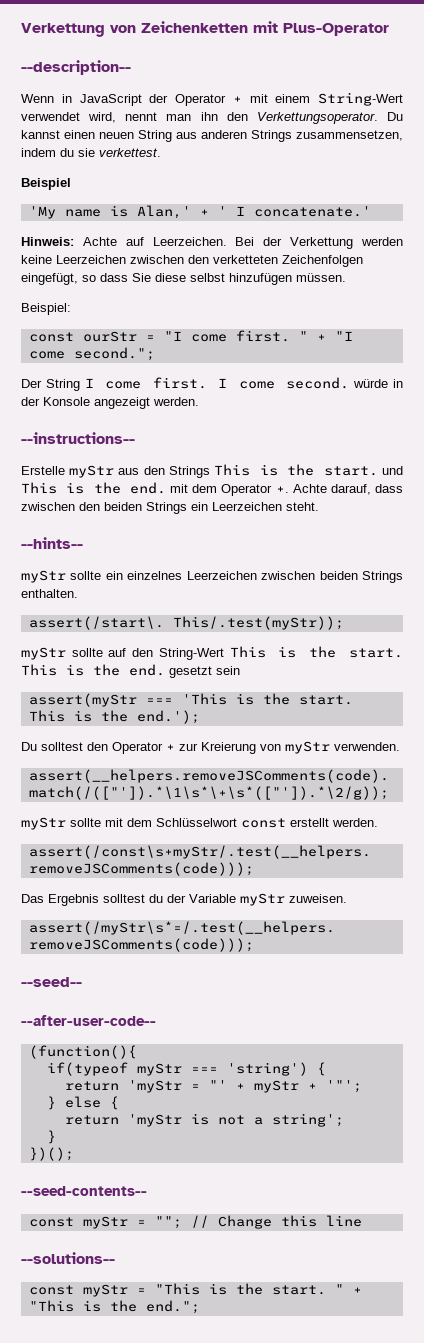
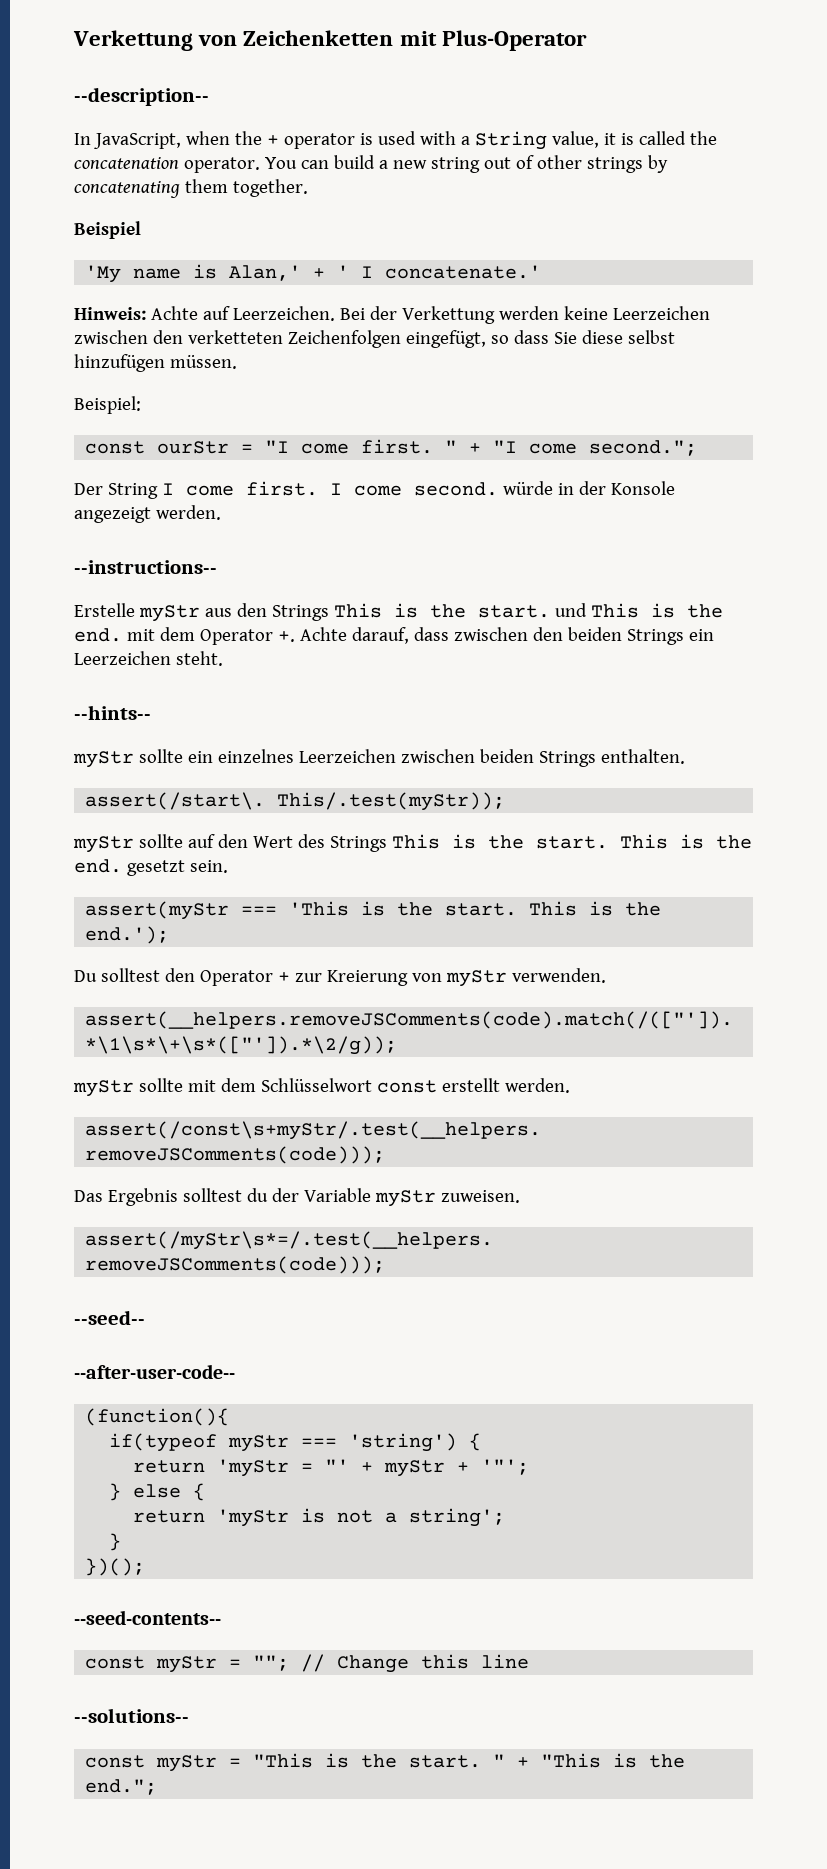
[21,92,403,106] [21,112,403,124] [21,130,403,142] [21,148,161,157] Wenn in JavaScript der Operator + mit einem String-Wert verwendet wird, nennt man ihn den Verkettungsoperator. Du kannst einen neuen String aus anderen Strings zusammensetzen, indem du sie verkettest. -> [74,131,717,150] [74,155,668,173] [74,179,308,198] In JavaScript, when the + operator is used with a String value, it is called the concatenation operator. You can build a new string out of other strings by concatenating them together.
[158,648,224,660] String-Wert -> [252,834,387,852] Wert des Strings
[216,666,240,675] sein -> [189,860,228,873] sein.

